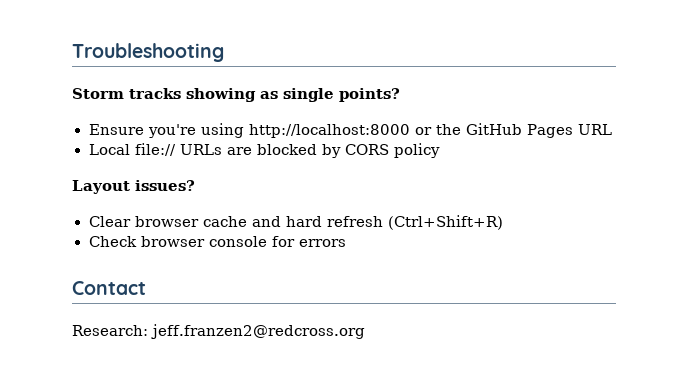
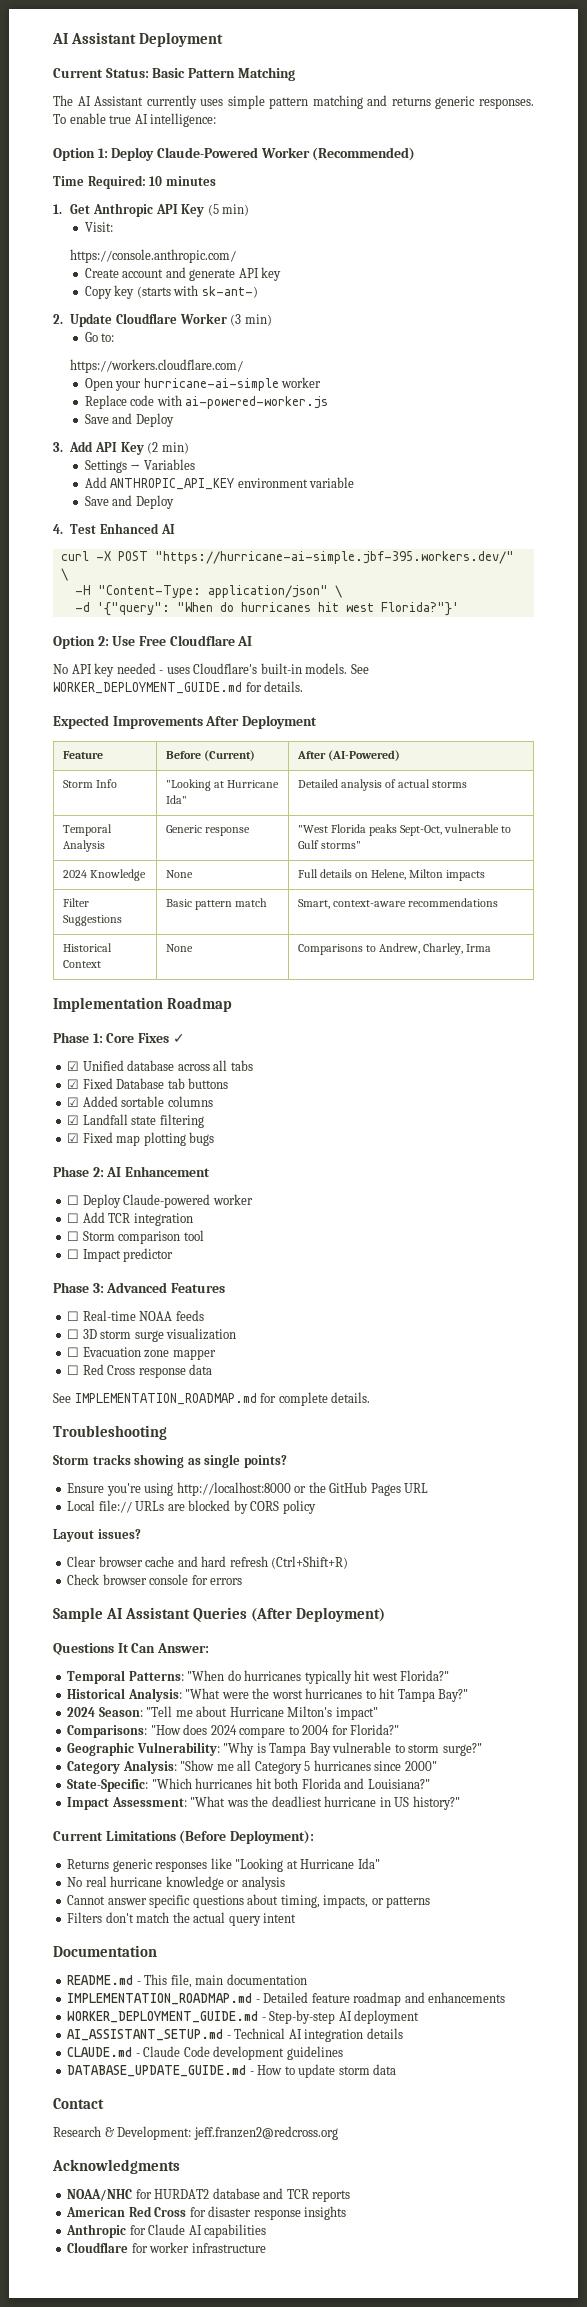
(72, 52) none -> [52,32,223,47] [53,67,295,81] [53,95,534,109] [53,113,217,127] [53,147,416,161] [53,175,216,189] [53,203,250,217] [84,222,113,232] [70,249,237,263] [84,267,282,281] [84,285,258,299] [53,313,272,327] [84,332,115,342] [70,359,244,373] [84,377,322,391] [84,395,329,409] [84,413,174,427] [53,441,189,455] [84,459,195,473] [84,477,355,490] [84,495,174,509] [53,523,175,534] [60,551,514,564] [60,568,68,581] [74,585,342,598] [74,602,459,616] [53,635,253,649] [53,663,369,677] [53,681,304,694] [53,715,317,729] [62,751,103,759] [165,750,255,761] [296,750,400,761] [62,779,117,788] [165,779,280,791] [165,795,187,804] [297,779,468,791] [62,824,112,836] [62,840,105,852] [165,825,250,836] [297,824,512,836] [297,840,361,849] [62,869,146,881] [165,870,193,878] [297,869,486,881] [62,898,89,907] [62,915,122,926] [165,898,268,910] [297,898,499,909] [62,943,112,952] [62,960,101,968] [165,944,193,952] [297,943,492,955] [53,997,232,1012] [53,1032,185,1043] [67,1060,253,1071] [67,1078,229,1089] [67,1096,213,1107] [67,1114,204,1128] [67,1132,215,1146] [53,1166,210,1177] [67,1194,253,1208] [67,1212,193,1226] [67,1230,204,1244] [67,1248,174,1262] [53,1282,225,1293] [67,1310,204,1321] [67,1328,237,1342] [67,1347,216,1360] [67,1364,213,1378] [53,1392,371,1406] AI Assistant Deployment // Current Status: Basic Pattern Matching // The AI Assistant currently uses simple pattern matching and returns generic responses. To enable true AI intelligence: // Option 1: Deploy Claude-Powered Worker (Recommended) // Time Required: 10 minutes // 1. Get Anthropic API Key (5 min) // Visit: // https://console.anthropic.com/ // Create account and generate API key // Copy key (starts with sk-ant-) // 2. Update Cloudflare Worker (3 min) // Go to: // https://workers.cloudflare.com/ // Open your hurricane-ai-simple worker // Replace code with ai-powered-worker.js // Save and Deploy // 3. Add API Key (2 min) // Settings → Variables // Add ANTHROPIC_API_KEY environment variable // Save and Deploy // 4. Test Enhanced AI // curl -X POST "https://hurricane-ai-simple.jbf-395.workers.dev/" \ // -H "Content-Type: application/json" \ // -d '{"query": "When do hurricanes hit west Florida?"}' // Option 2: Use Free Cloudflare AI // No API key needed - uses Cloudflare's built-in models. See WORKER_DEPLOYMENT_GUIDE.md for details. // Expected Improvements After Deployment // Feature | Before (Current) | After (AI-Powered) // Storm Info | "Looking at Hurricane Ida" | Detailed analysis of actual storms // Temporal Analysis | Generic response | "West Florida peaks Sept-Oct, vulnerable to Gulf storms" // 2024 Knowledge | None | Full details on Helene, Milton impacts // Filter Suggestions | Basic pattern match | Smart, context-aware recommendations // Historical Context | None | Comparisons to Andrew, Charley, Irma // Implementation Roadmap // Phase 1: Core Fixes ✓ // ☑ Unified database across all tabs // ☑ Fixed Database tab buttons // ☑ Added sortable columns // ☑ Landfall state filtering // ☑ Fixed map plotting bugs // Phase 2: AI Enhancement // ☐ Deploy Claude-powered worker // ☐ Add TCR integration // ☐ Storm comparison tool // ☐ Impact predictor // Phase 3: Advanced Features // ☐ Real-time NOAA feeds // ☐ 3D storm surge visualization // ☐ Evacuation zone mapper // ☐ Red Cross response data // See IMPLEMENTATION_ROADMAP.md for complete details. //
[72,281,146,295] [72,324,365,339] Contact // Research: jeff.franzen2@redcross.org -> [53,1607,385,1622] [53,1643,209,1655] [67,1670,450,1684] [67,1688,469,1702] [67,1706,378,1720] [67,1724,400,1738] [67,1742,482,1756] [67,1760,437,1774] [67,1778,430,1792] [67,1796,460,1810] [53,1830,314,1844] [67,1858,380,1872] [67,1876,285,1890] [67,1894,431,1908] [67,1912,297,1926] [53,1945,157,1957] [67,1974,307,1988] [67,1992,506,2006] [67,2010,420,2024] [67,2028,403,2042] [67,2046,343,2060] [67,2064,397,2078] [53,2098,104,2109] [53,2126,338,2140] [52,2159,180,2174] [67,2188,351,2202] [66,2206,347,2220] [66,2224,267,2238] [67,2242,266,2253] Sample AI Assistant Queries (After Deployment) // Questions It Can Answer: // Temporal Patterns: "When do hurricanes typically hit west Florida?" // Historical Analysis: "What were the worst hurricanes to hit Tampa Bay?" // 2024 Season: "Tell me about Hurricane Milton's impact" // Comparisons: "How does 2024 compare to 2004 for Florida?" // Geographic Vulnerability: "Why is Tampa Bay vulnerable to storm surge?" // Category Analysis: "Show me all Category 5 hurricanes since 2000" // State-Specific: "Which hurricanes hit both Florida and Louisiana?" // Impact Assessment: "What was the deadliest hurricane in US history?" // Current Limitations (Before Deployment): // Returns generic responses like "Looking at Hurricane Ida" // No real hurricane knowledge or analysis // Cannot answer specific questions about timing, impacts, or patterns // Filters don't match the actual query intent // Documentation // README.md - This file, main documentation // IMPLEMENTATION_ROADMAP.md - Detailed feature roadmap and enhancements // WORKER_DEPLOYMENT_GUIDE.md - Step-by-step AI deployment // AI_ASSISTANT_SETUP.md - Technical AI integration details // CLAUDE.md - Claude Code development guidelines // DATABASE_UPDATE_GUIDE.md - How to update storm data // Contact // Research & Development: jeff.franzen2@redcross.org // Acknowledgments // NOAA/NHC for HURDAT2 database and TCR reports // American Red Cross for disaster response insights // Anthropic for Claude AI capabilities // Cloudflare for worker infrastructure

